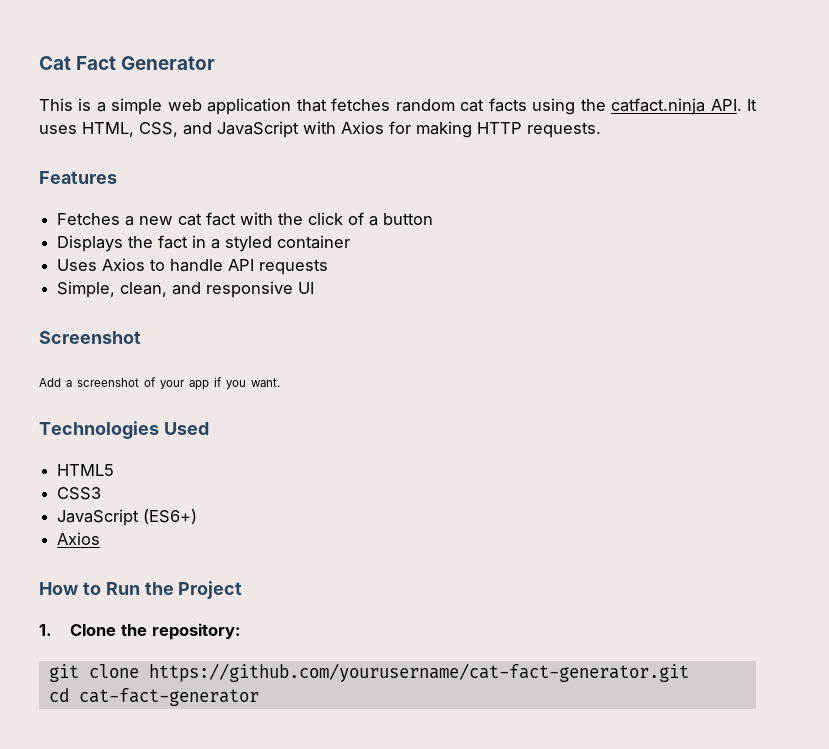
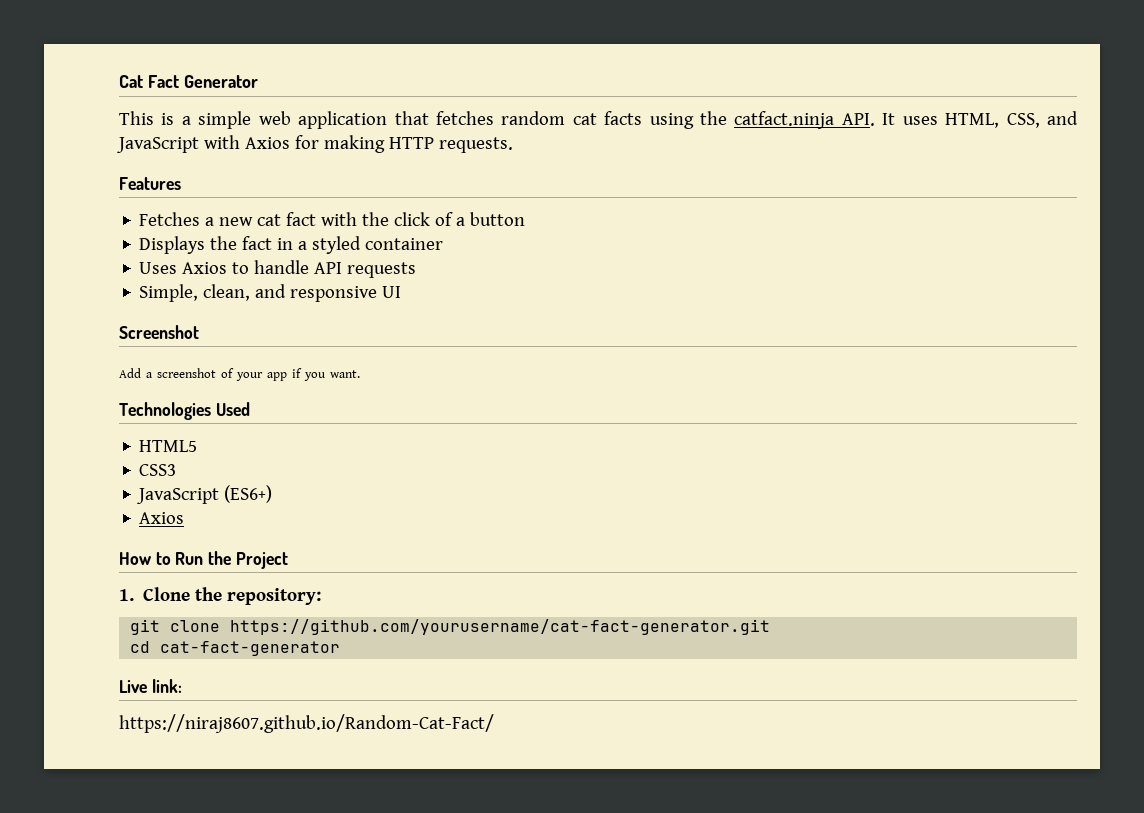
(259, 697) none -> [119,679,182,693] [119,714,494,733] // Live link: // https://niraj8607.github.io/Random-Cat-Fact/

